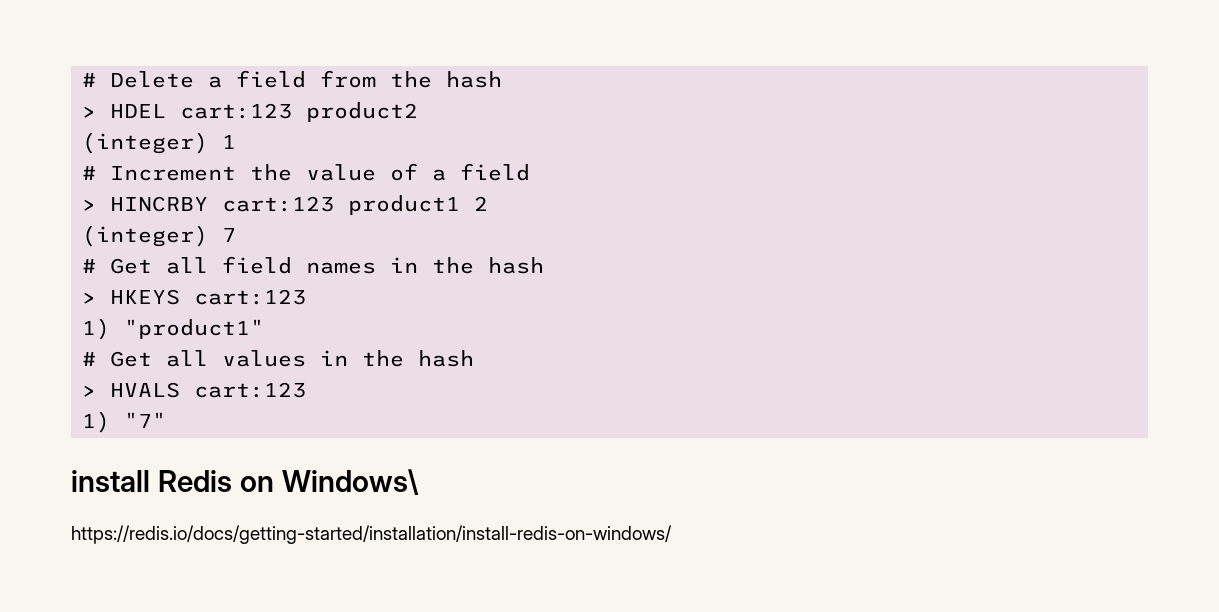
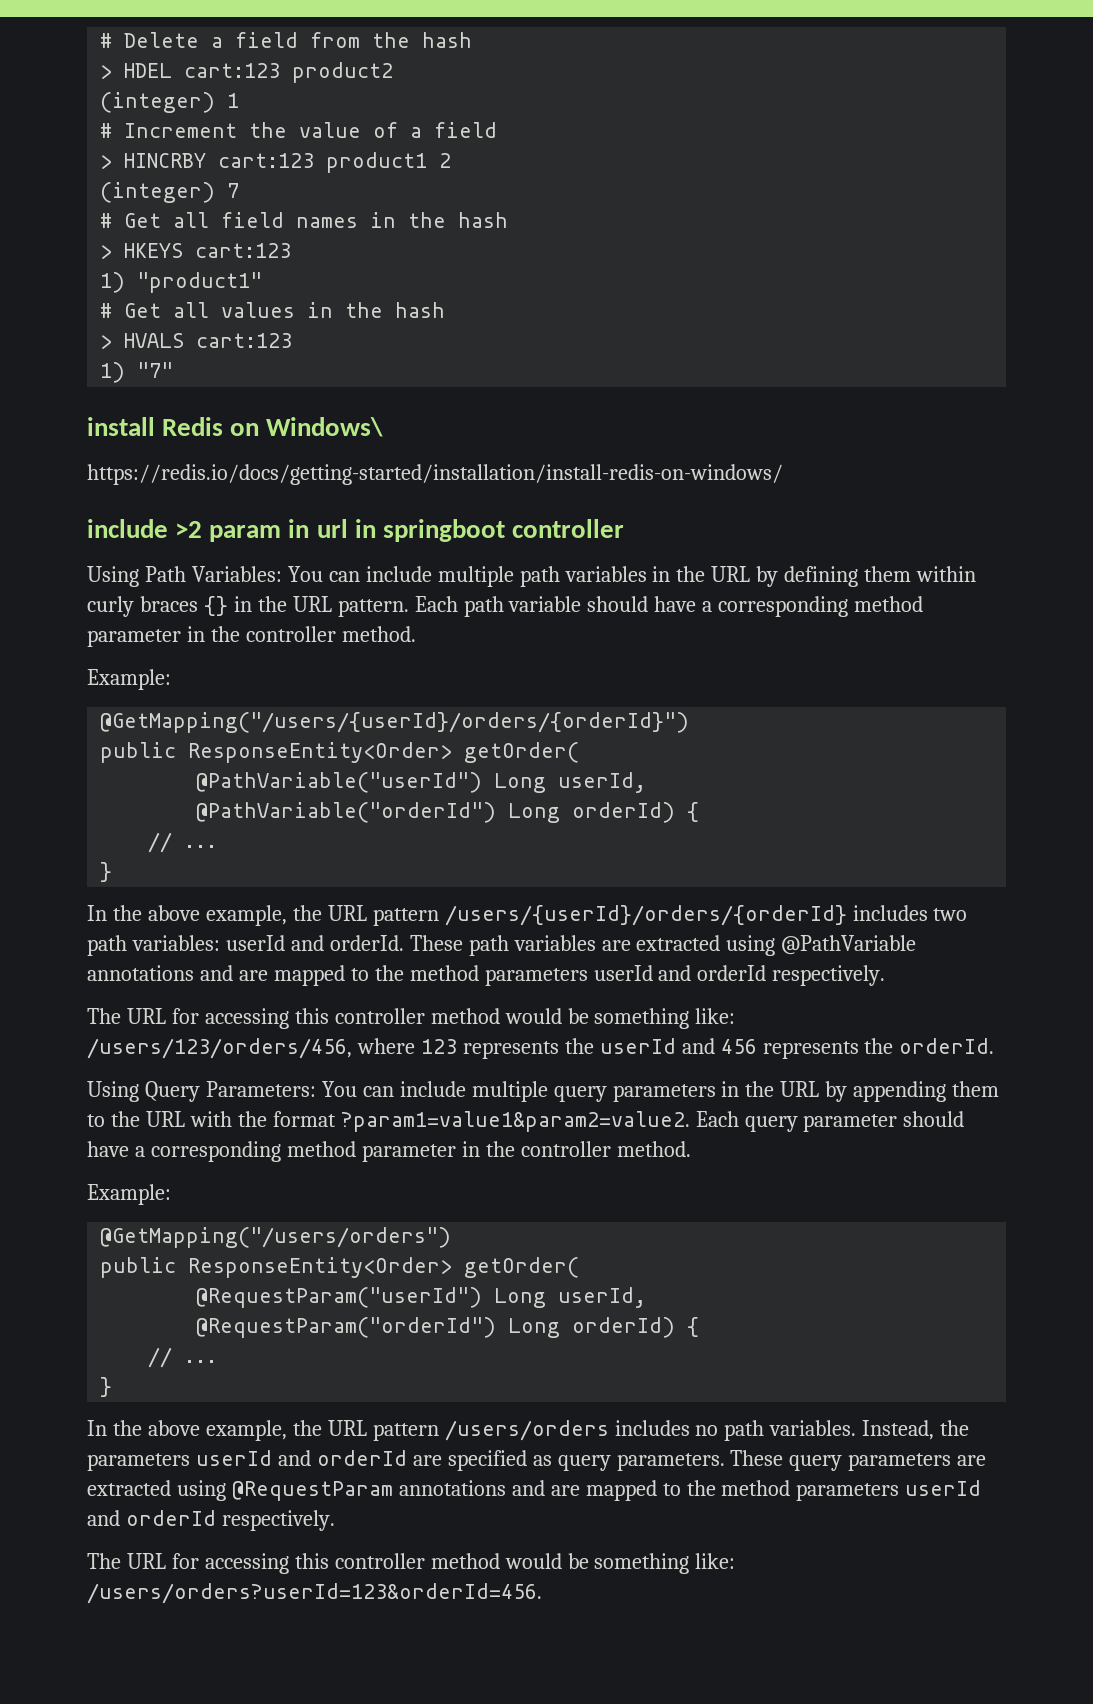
(672, 534) none -> [87,519,625,542] [87,566,977,587] [87,596,924,617] [87,626,416,647] [87,669,171,690] [100,712,690,733] [100,742,580,763] [196,772,647,793] [196,802,700,823] [148,832,218,853] [100,862,113,882] [87,905,968,926] [87,935,917,956] [87,965,886,986] [87,1008,736,1029] [87,1038,995,1059] [87,1081,1000,1102] [87,1111,965,1132] [87,1141,691,1162] [87,1184,171,1205] [100,1227,452,1248] [100,1257,580,1278] [196,1287,647,1308] [196,1317,700,1338] [148,1347,218,1368] [100,1377,113,1397] [87,1420,970,1441] [87,1450,987,1471] [87,1480,982,1501] [87,1510,335,1531] [87,1553,736,1574] [87,1583,542,1604] // include >2 param in url in springboot controller // Using Path Variables: You can include multiple path variables in the URL by defining them within curly braces {} in the URL pattern. Each path variable should have a corresponding method parameter in the controller method. // Example: // @GetMapping("/users/{userId}/orders/{orderId}") // public ResponseEntity<Order> getOrder( // @PathVariable("userId") Long userId, // @PathVariable("orderId") Long orderId) { // // ... // } // In the above example, the URL pattern /users/{userId}/orders/{orderId} includes two path variables: userId and orderId. These path variables are extracted using @PathVariable annotations and are mapped to the method parameters userId and orderId respectively. // The URL for accessing this controller method would be something like: /users/123/orders/456, where 123 represents the userId and 456 represents the orderId. // Using Query Parameters: You can include multiple query parameters in the URL by appending them to the URL with the format ?param1=value1&param2=value2. Each query parameter should have a corresponding method parameter in the controller method. // Example: // @GetMapping("/users/orders") // public ResponseEntity<Order> getOrder( // @RequestParam("userId") Long userId, // @RequestParam("orderId") Long orderId) { // // ... // } // In the above example, the URL pattern /users/orders includes no path variables. Instead, the parameters userId and orderId are specified as query parameters. These query parameters are extracted using @RequestParam annotations and are mapped to the method parameters userId and orderId respectively. // The URL for accessing this controller method would be something like: /users/orders?userId=123&orderId=456.

